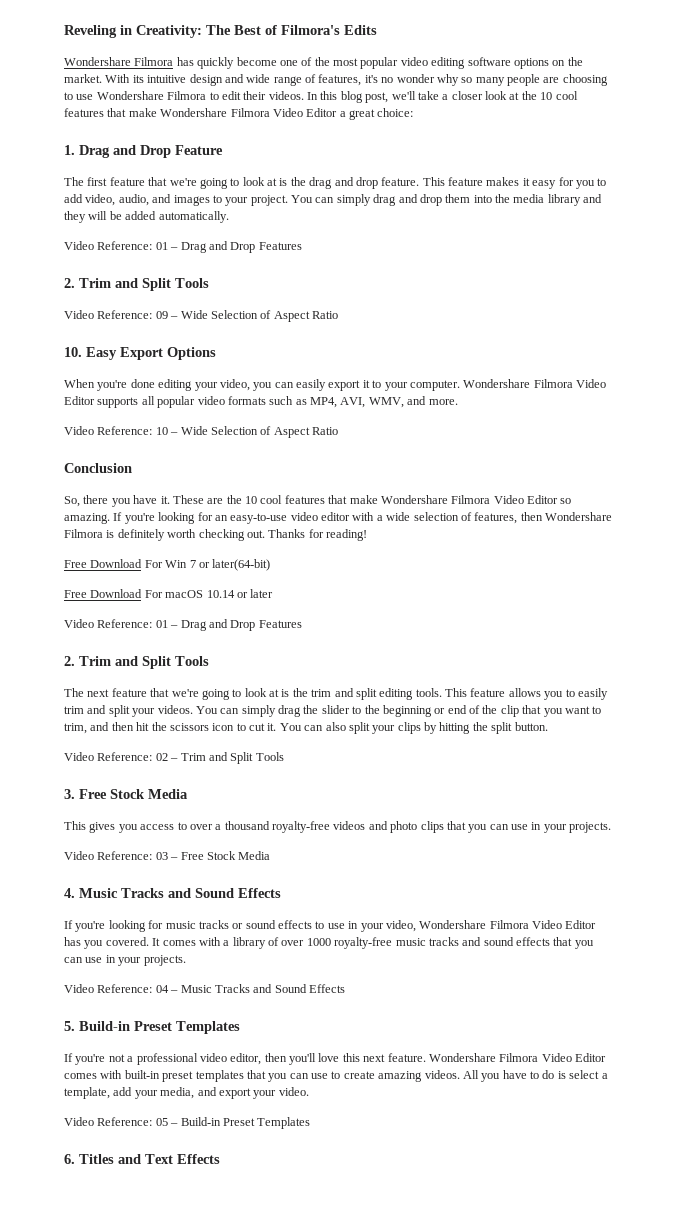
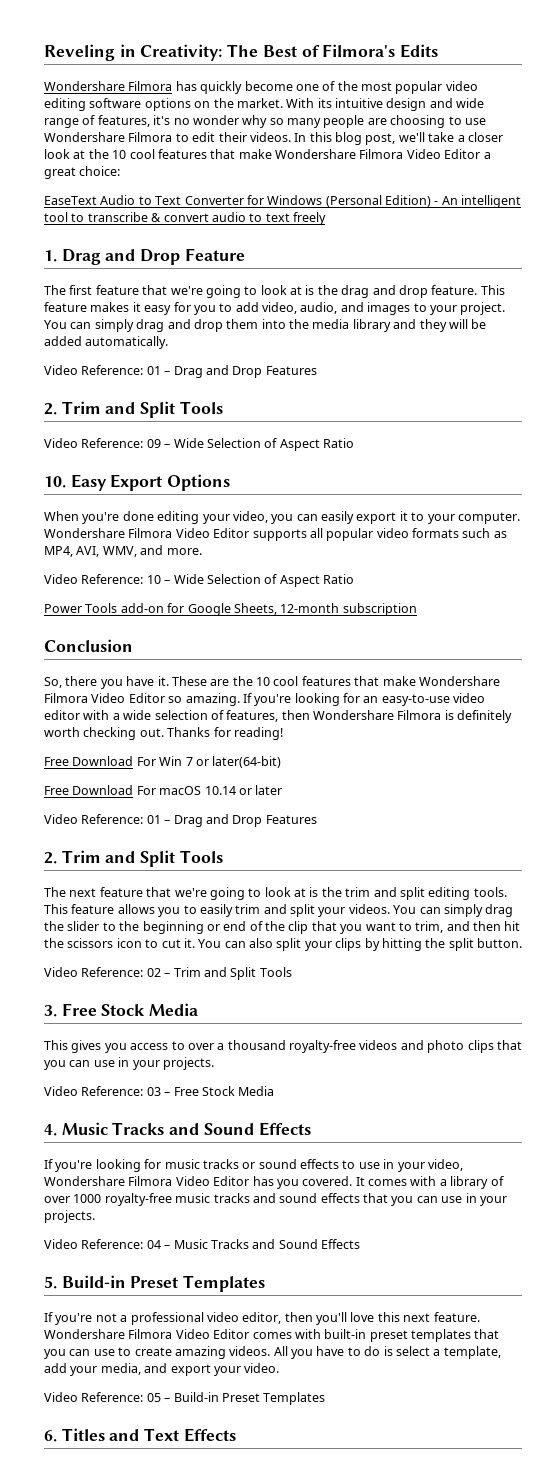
(414, 112) none -> [44,195,522,208] [44,212,326,225] // EaseText Audio to Text Converter for Windows (Personal Edition) - An intelligent tool to transcribe & convert audio to text freely
(338, 431) none -> [44,603,417,616] // Power Tools add-on for Google Sheets, 12-month subscription

